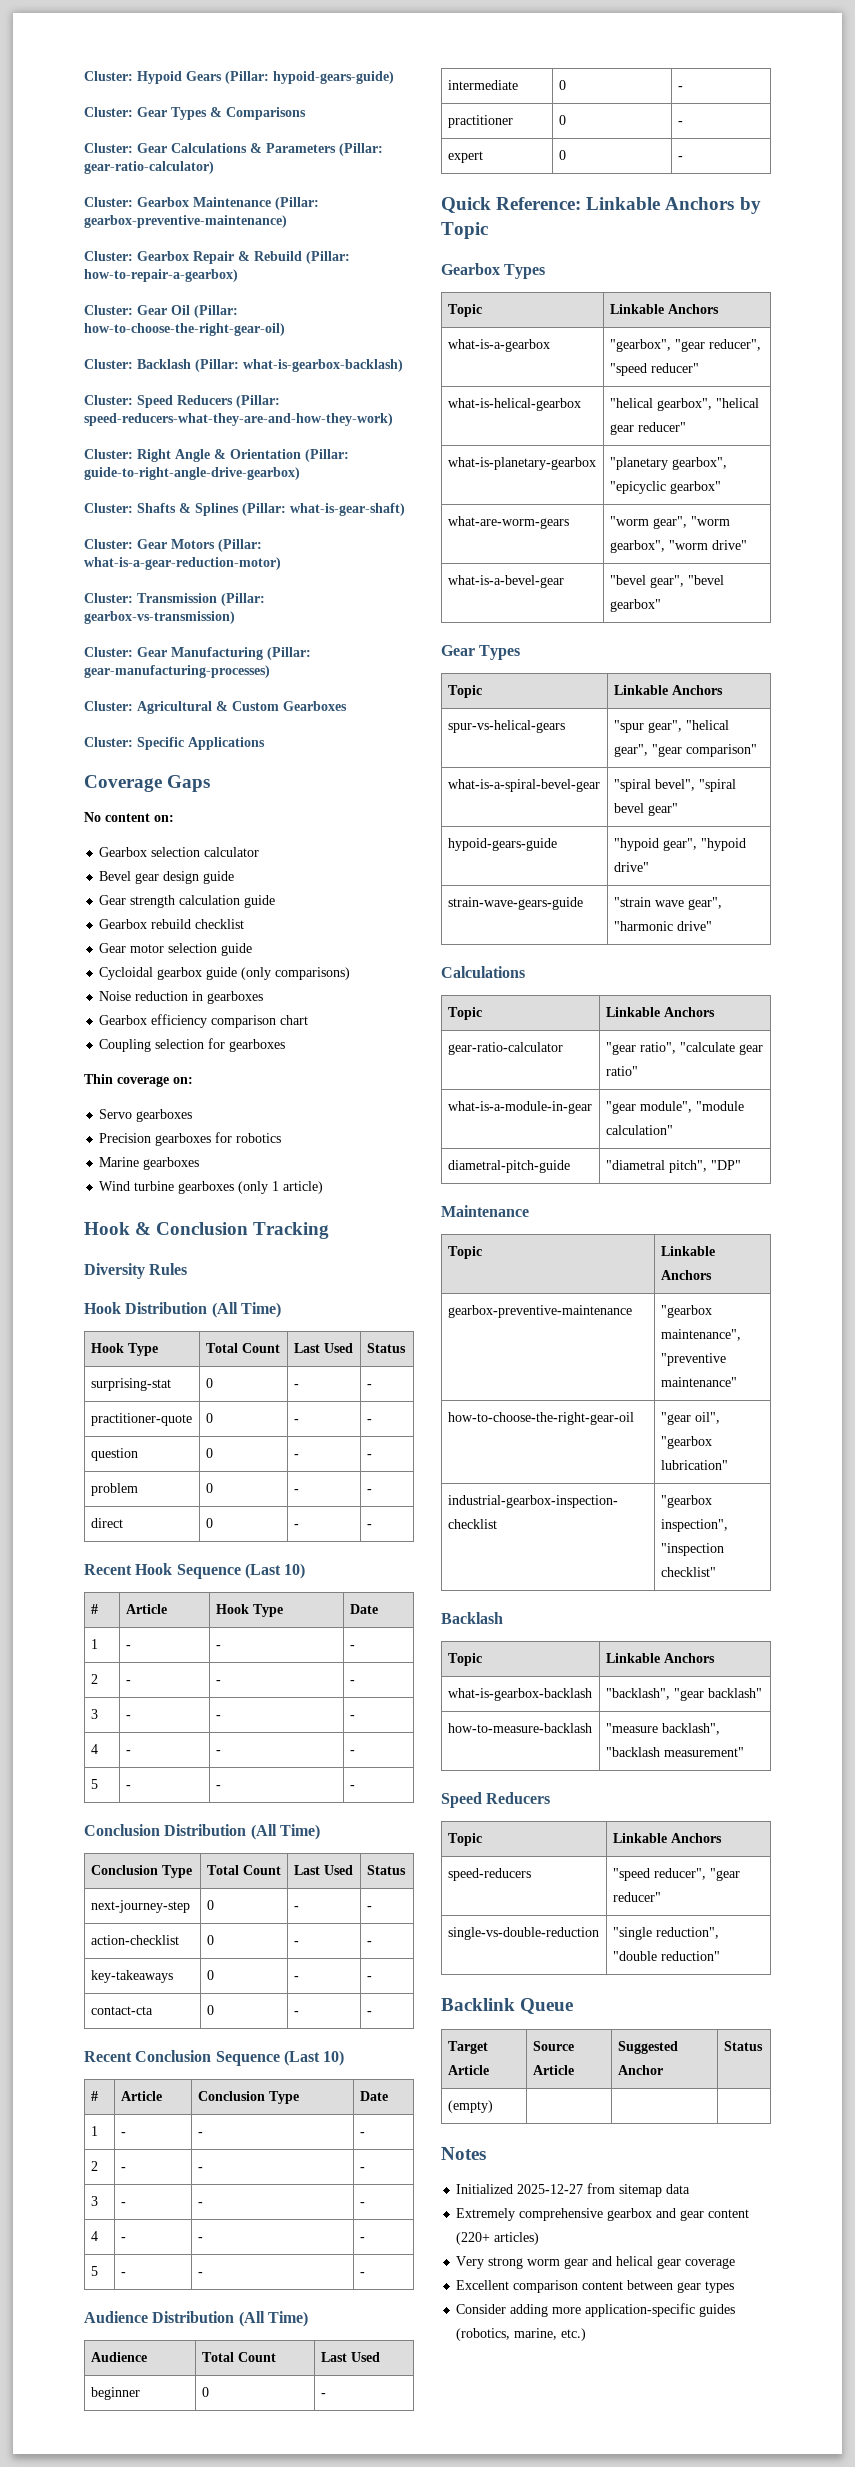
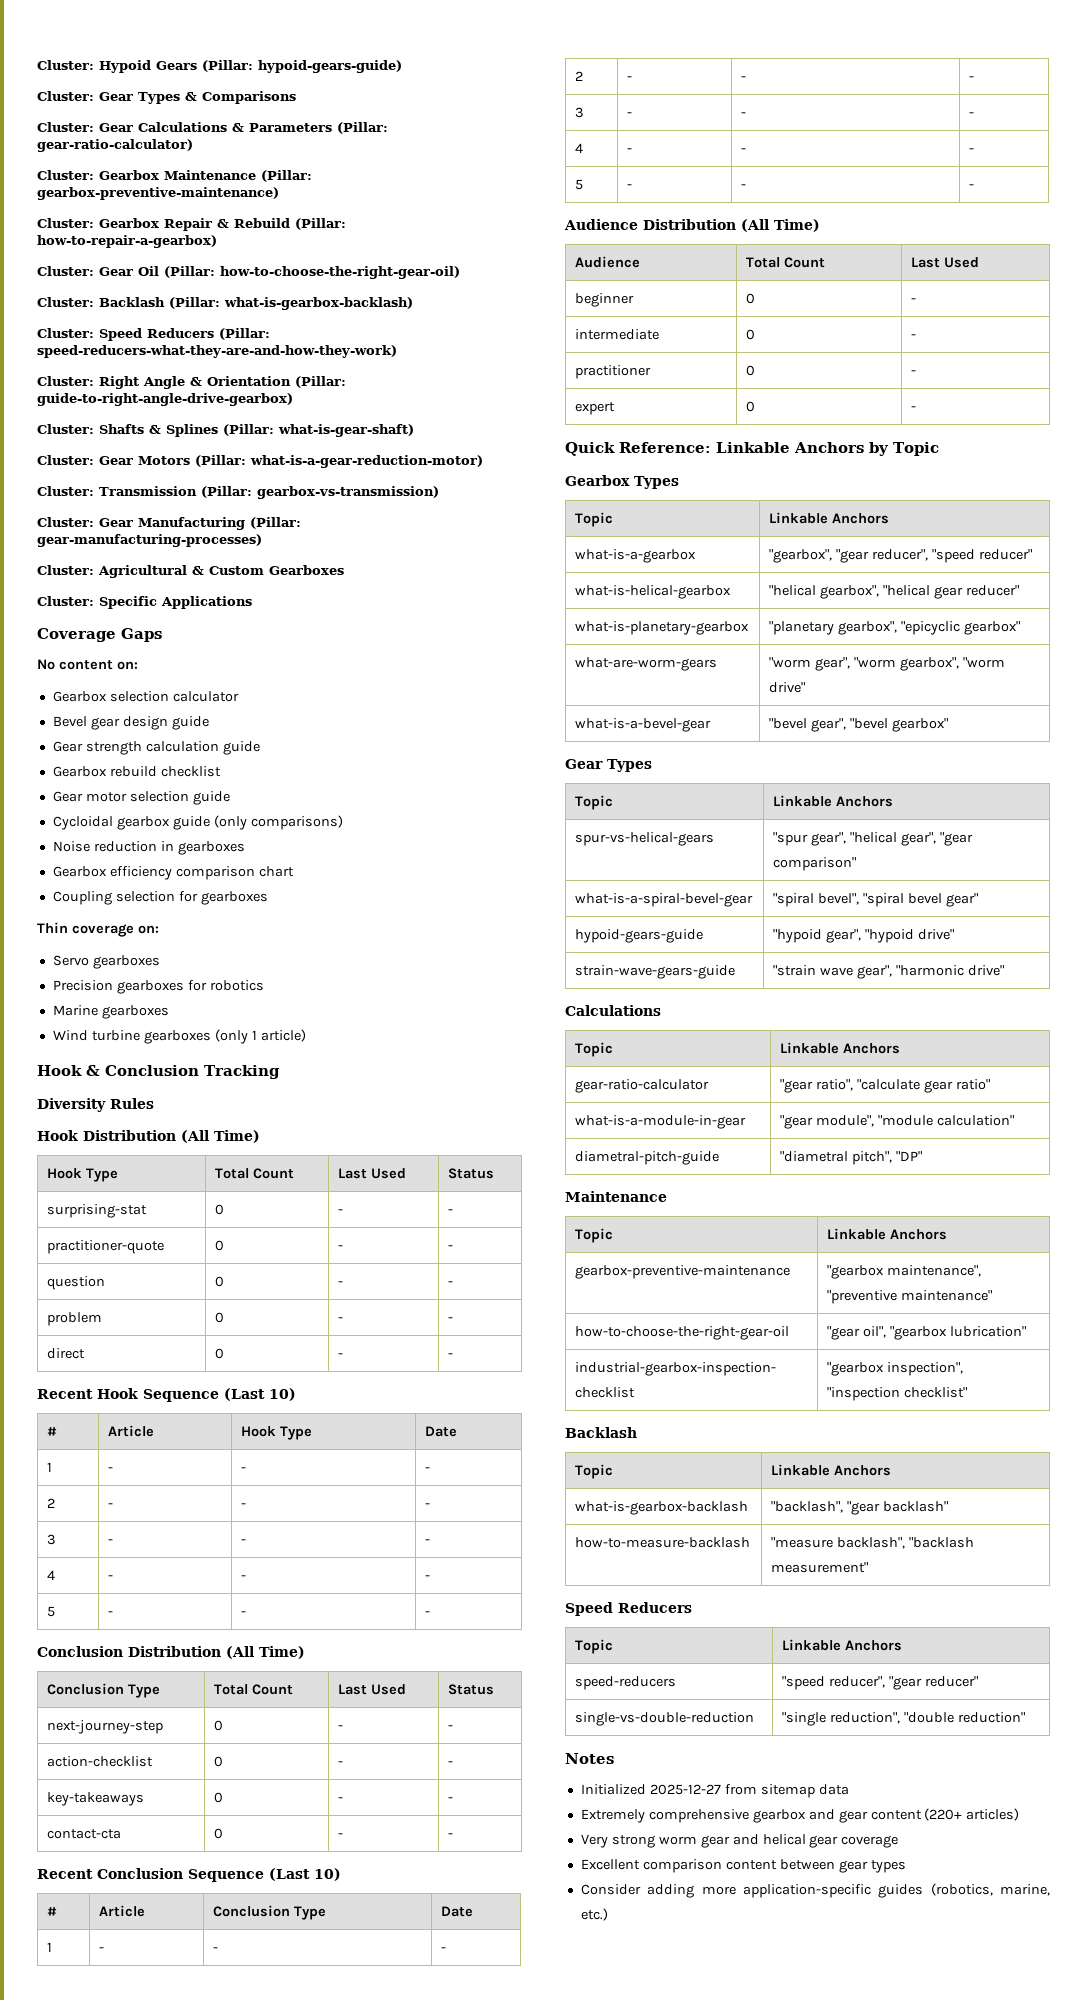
[441,1998,574,2014] [447,2041,488,2054] [447,2065,489,2075] [532,2041,574,2051] [532,2065,574,2075] [617,2041,678,2054] [617,2065,663,2075] [723,2041,763,2051] [447,2100,493,2113] // Backlink Queue // Target Article | Source Article | Suggested Anchor | Status // (empty) | | | -> (1025, 1717) none

